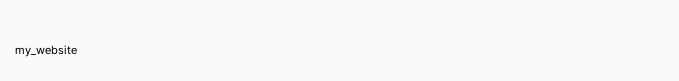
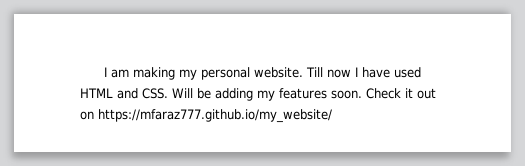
[15,45,77,57] my_website -> [104,67,422,80] [80,88,436,101] [80,109,332,123] I am making my personal website. Till now I have used HTML and CSS. Will be adding my features soon. Check it out on https://mfaraz777.github.io/my_website/

